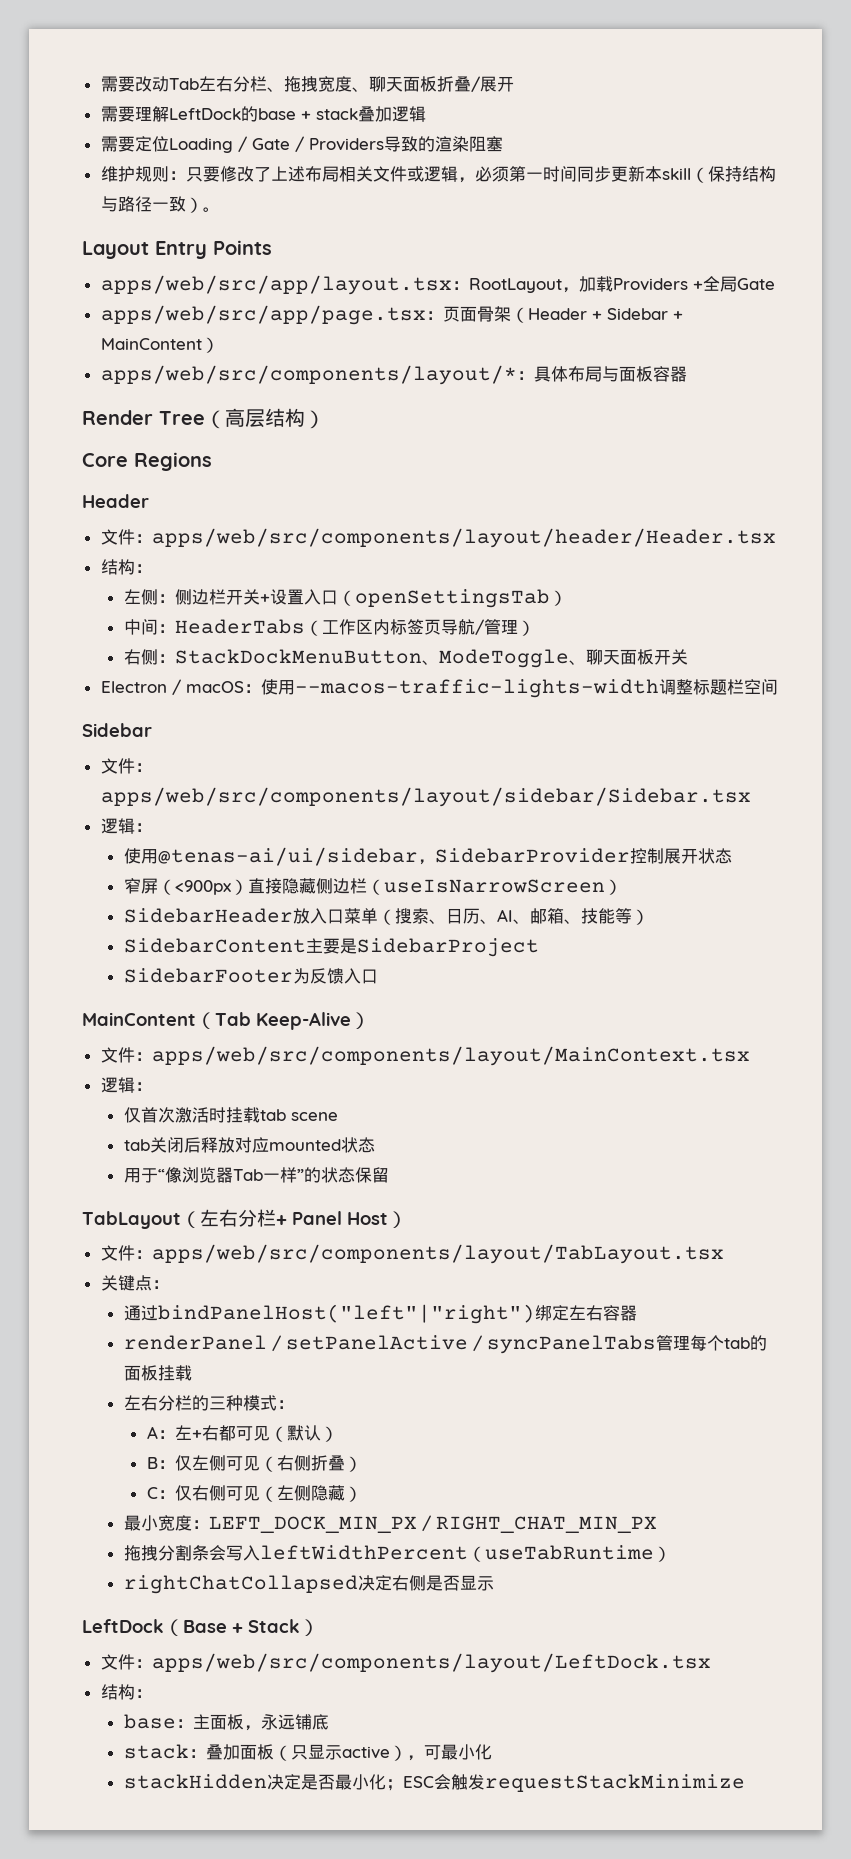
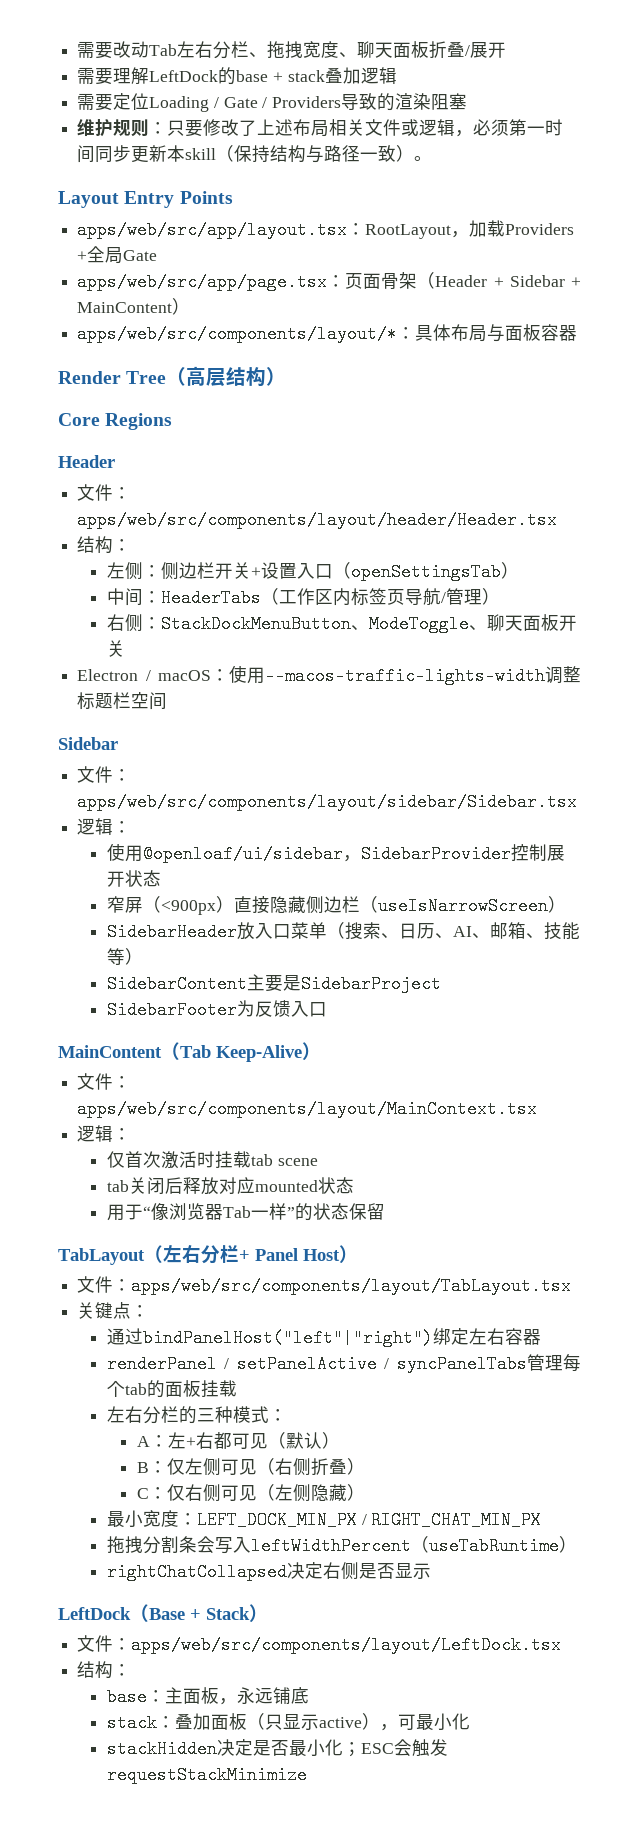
[157,847,418,866] @tenas-ai/ui/sidebar -> [142,845,343,863] @openloaf/ui/sidebar

